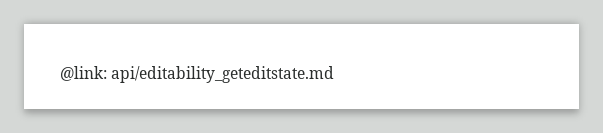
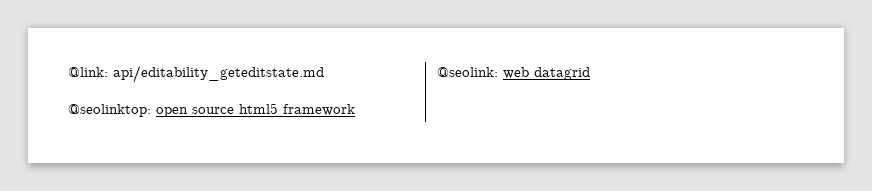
(335, 74) none -> [68,103,355,117] [437,67,590,80] // @seolinktop: open source html5 framework @seolink: web datagrid

